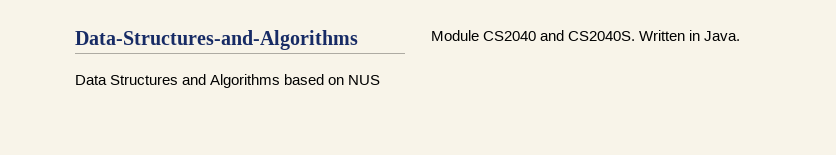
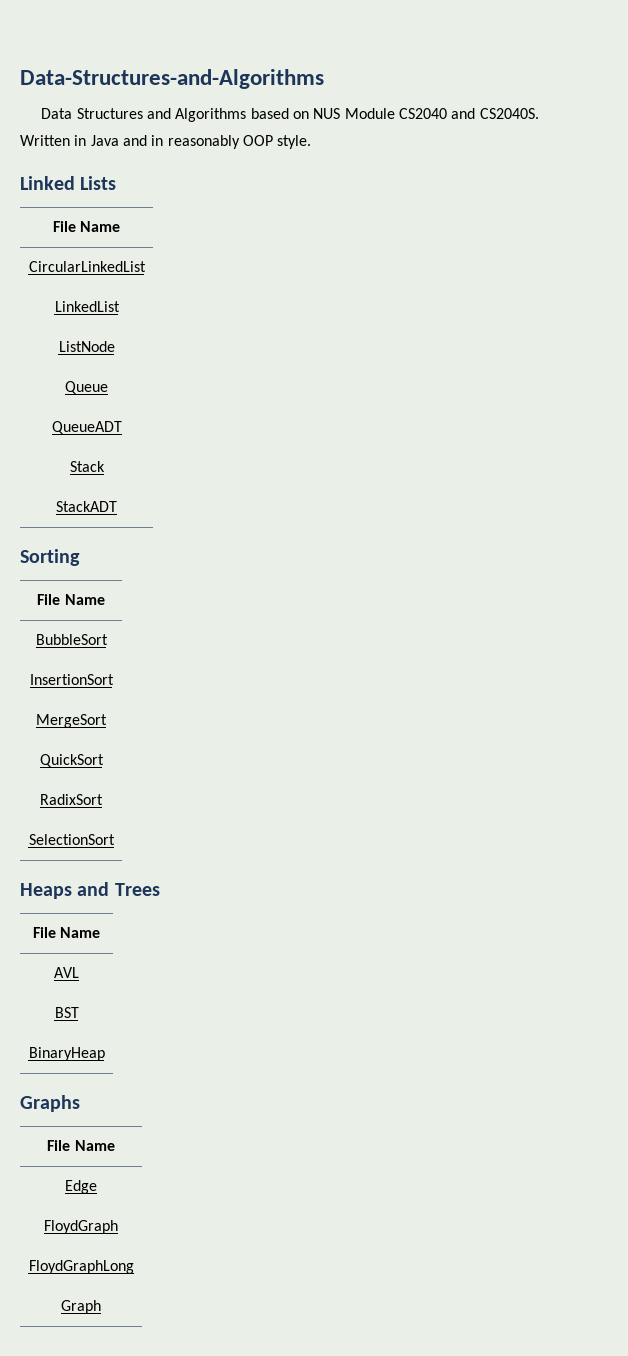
[704,31,741,41] Java. -> [90,135,312,149] [20,176,117,190] [52,221,121,232] [28,261,146,272] [54,301,120,312] [58,341,115,352] [65,381,108,394] [51,421,122,434] [69,461,105,472] [56,501,117,512] [20,549,80,566] [37,594,105,605] [35,634,108,645] [29,674,114,685] [36,714,107,728] [39,754,104,767] [40,794,103,805] [28,834,115,845] [20,882,160,899] [32,927,101,938] [54,967,79,978] [54,1007,79,1018] [28,1047,105,1061] [20,1095,80,1112] [47,1140,115,1151] [65,1180,97,1194] [44,1220,118,1234] [28,1260,134,1274] [61,1300,101,1314] Java and in reasonably OOP style. // Linked Lists // File Name // CircularLinkedList // LinkedList // ListNode // Queue // QueueADT // Stack // StackADT // Sorting // File Name // BubbleSort // InsertionSort // MergeSort // QuickSort // RadixSort // SelectionSort // Heaps and Trees // File Name // AVL // BST // BinaryHeap // Graphs // File Name // Edge // FloydGraph // FloydGraphLong // Graph

